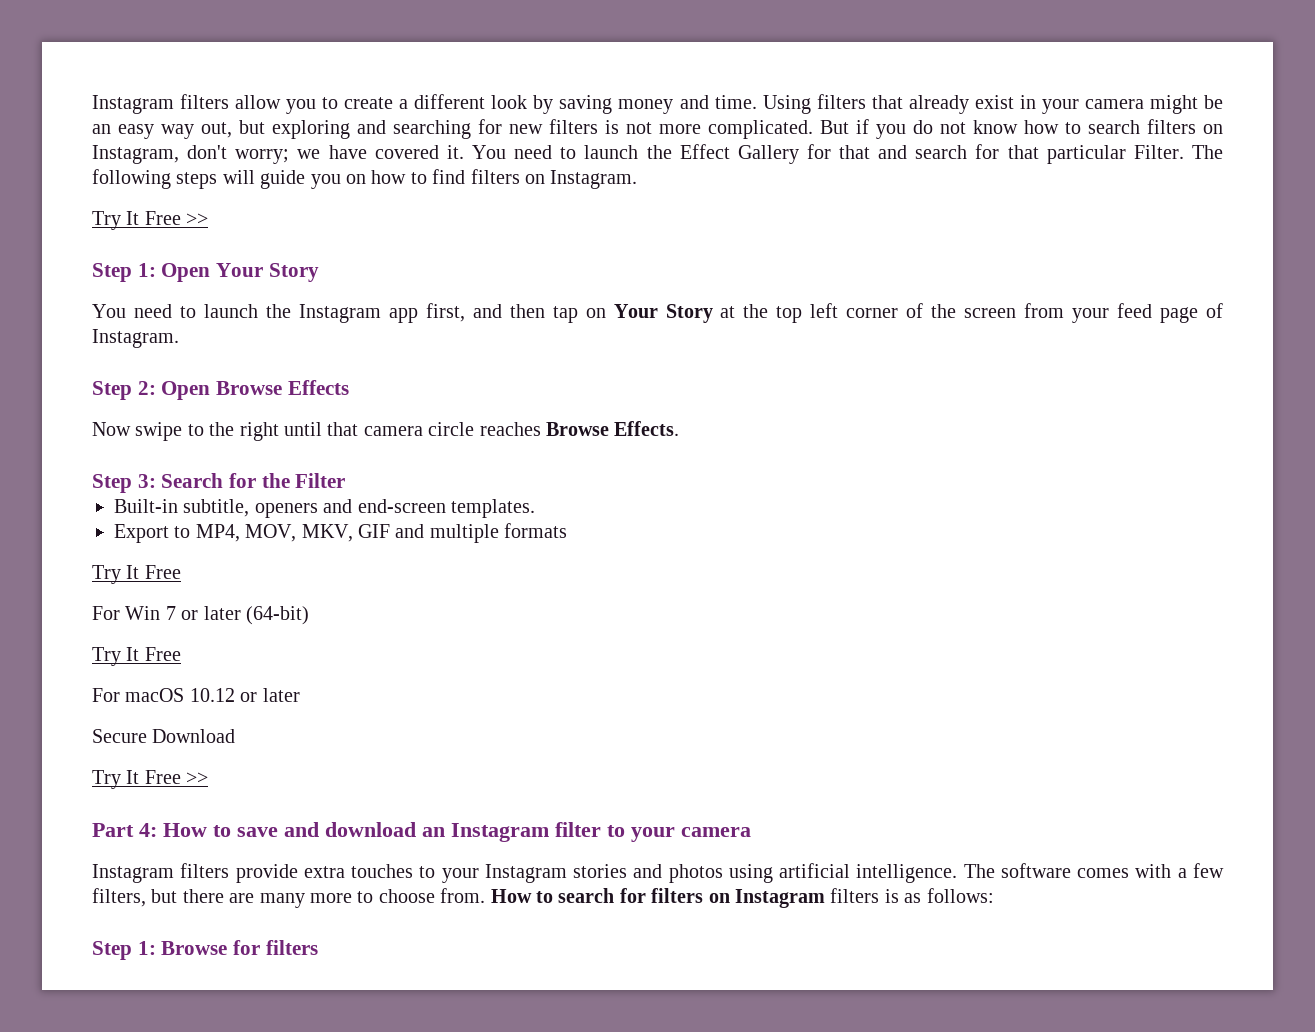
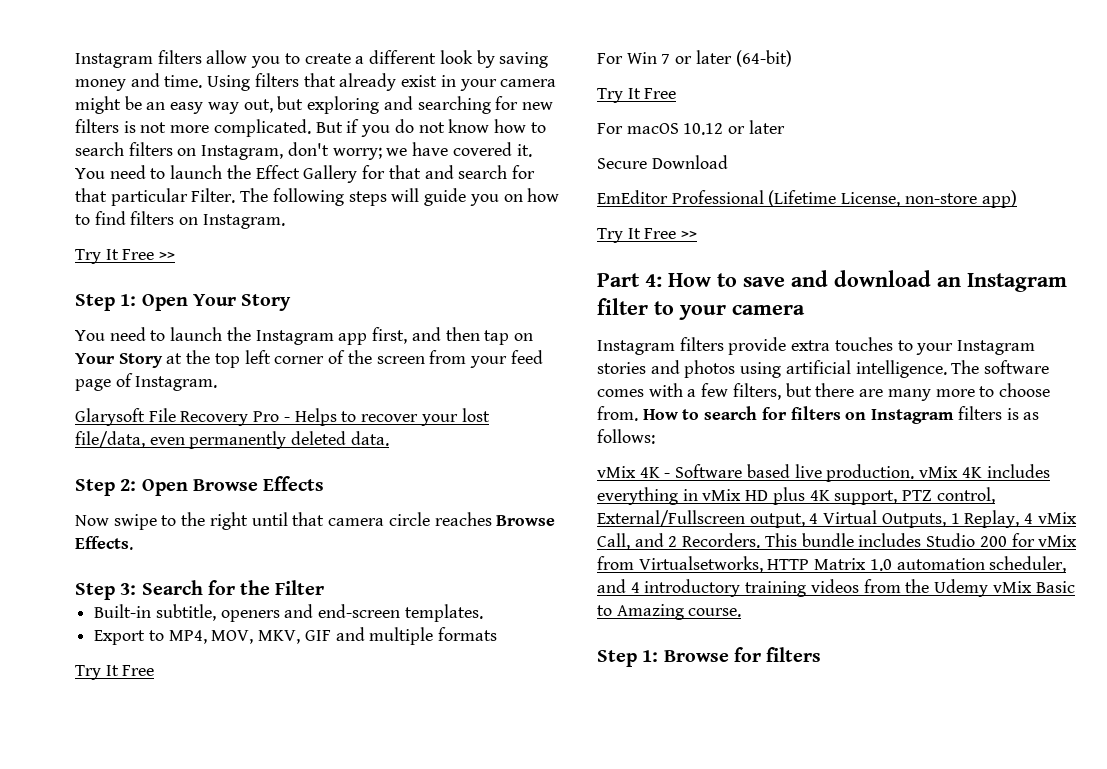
(179, 338) none -> [75,408,490,426] [75,431,389,449] // Glarysoft File Recovery Pro - Helps to recover your lost file/data, even permanently deleted data.
(236, 736) none -> [597,190,1017,208] // EmEditor Professional (Lifetime License, non-store app)
(994, 895) none -> [597,464,1050,482] [597,487,995,505] [597,510,1077,528] [597,533,1078,550] [597,556,1067,573] [597,579,1075,597] [597,604,742,620] // vMix 4K - Software based live production. vMix 4K includes everything in vMix HD plus 4K support, PTZ control, External/Fullscreen output, 4 Virtual Outputs, 1 Replay, 4 vMix Call, and 2 Recorders. This bundle includes Studio 200 for vMix from Virtualsetworks, HTTP Matrix 1.0 automation scheduler, and 4 introductory training videos from the Udemy vMix Basic to Amazing course.

